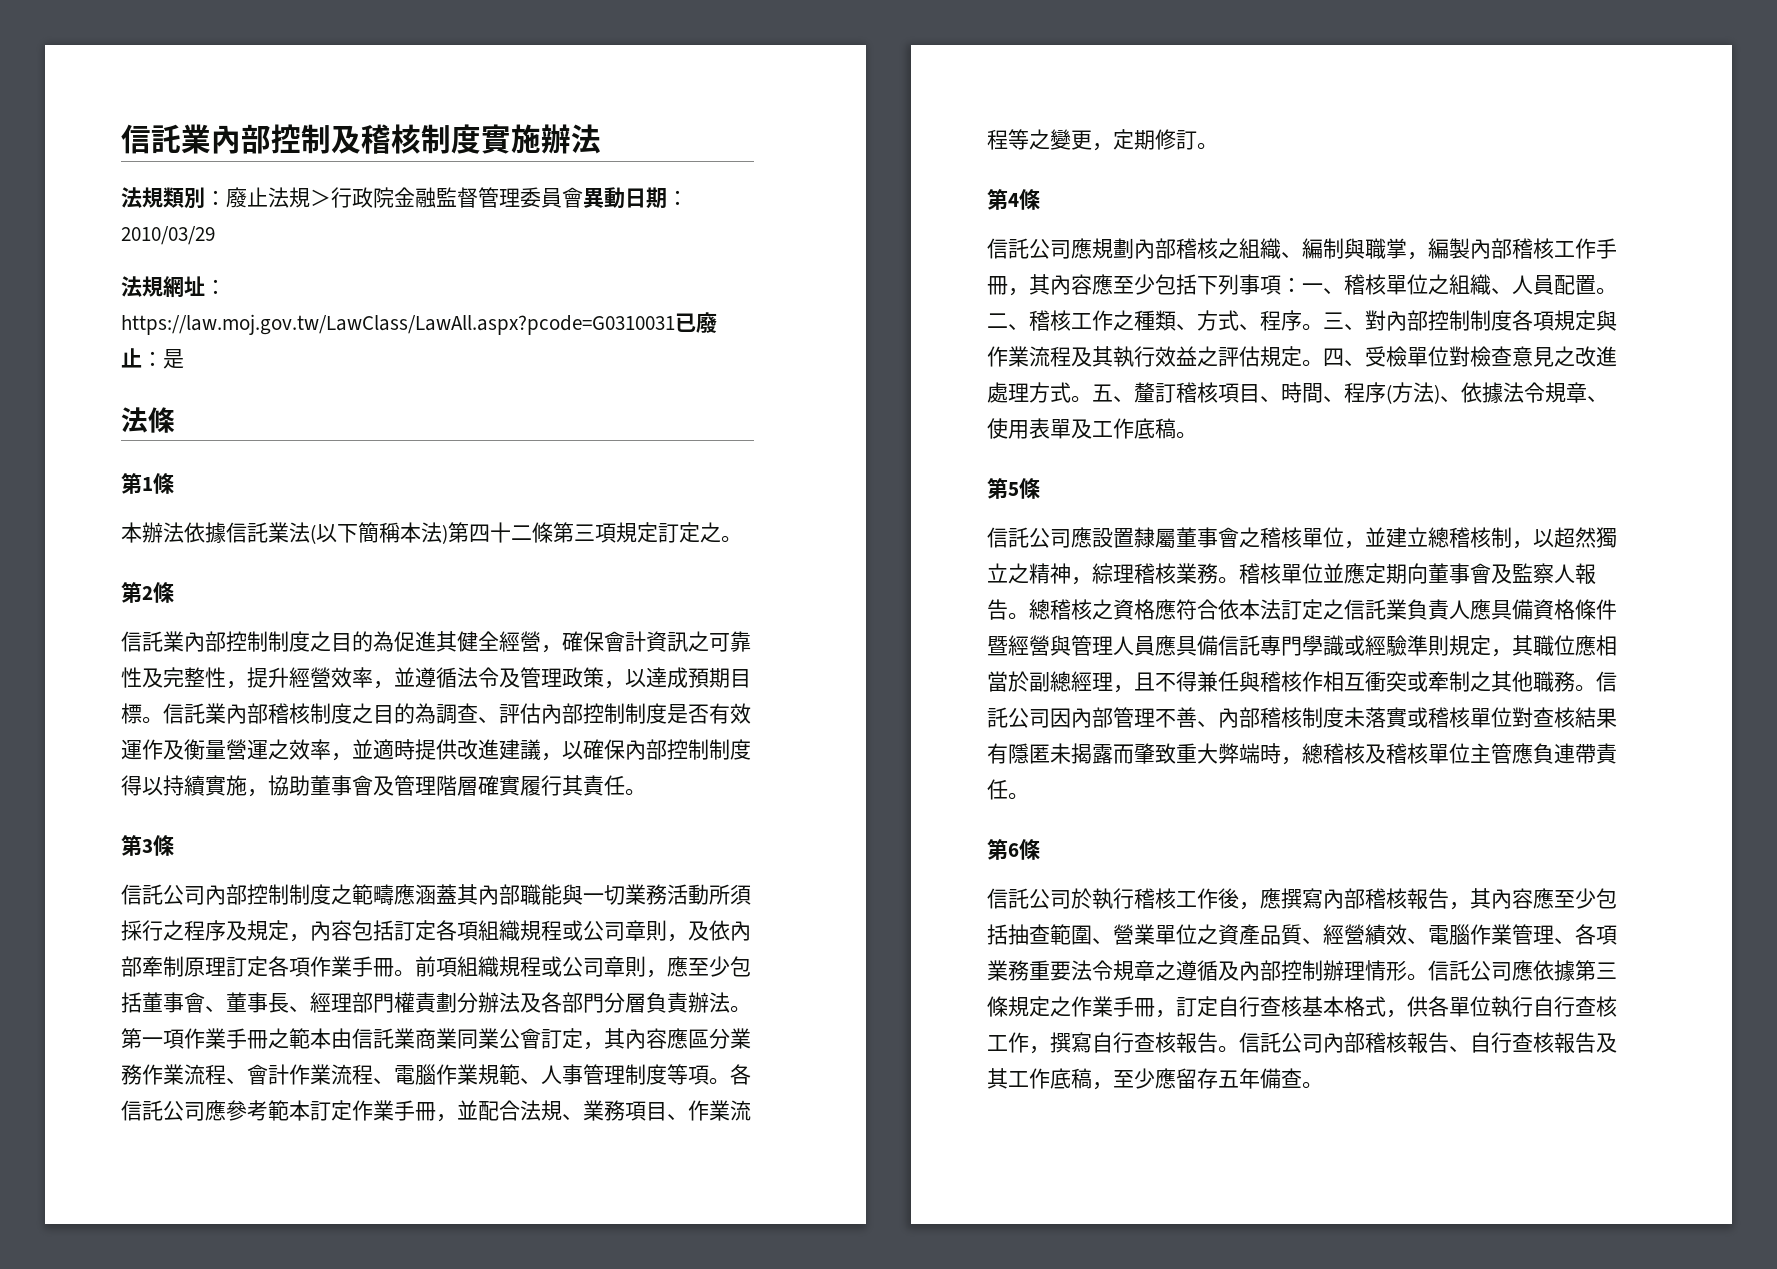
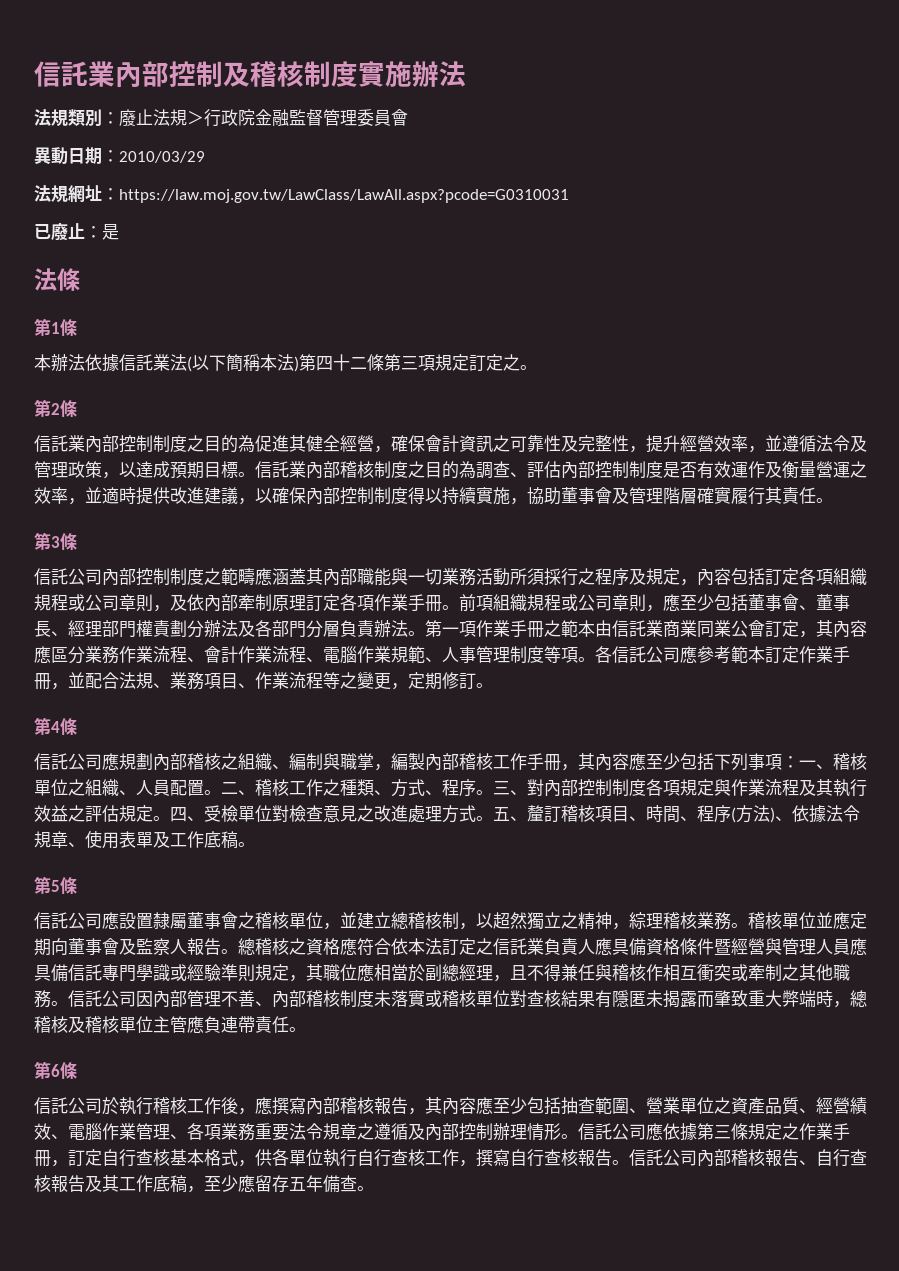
(583, 197) none -> (408, 117) //
(675, 324) none -> (569, 196) //

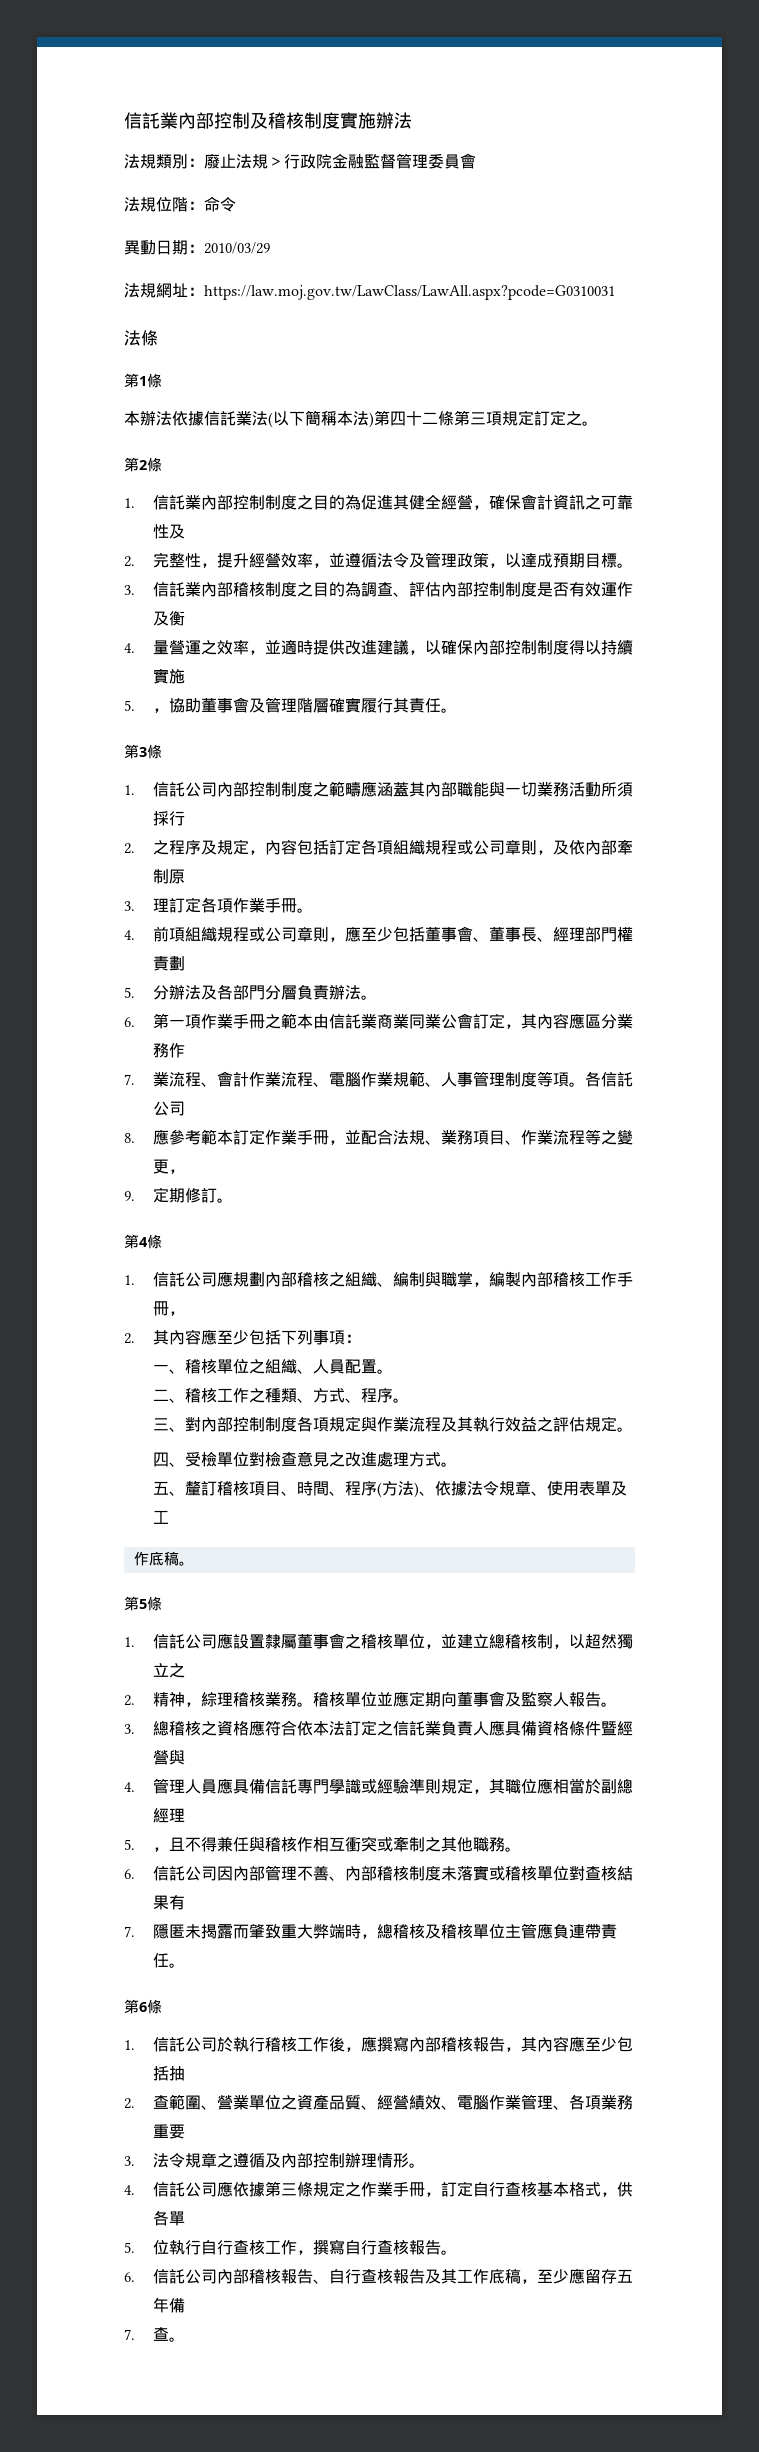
(408, 117) none -> [124,196,236,212] // 法規位階：命令
[34,223,119,241] // 已廢止：是 -> (615, 292) none
(77, 408) none -> [124,498,135,508] 1.
(578, 443) none -> [124,556,135,567] // 2.
(255, 474) none -> [124,585,135,595] // 3.
(799, 470) none -> [124,643,135,653] // 4.
(510, 496) none -> [124,700,135,711] // 5.
(77, 541) none -> [124,785,135,795] 1.
(578, 577) none -> [124,843,135,854] // 2.
(289, 603) none -> [124,901,135,911] // 3.
(459, 607) none -> [124,930,135,940] // 4.
(187, 628) none -> [124,987,135,998] // 5.
(425, 633) none -> [124,1017,135,1027] // 6.
(136, 654) none -> [124,1074,135,1085] // 7.
(680, 655) none -> [124,1133,135,1143] // 8.
(408, 686) none -> [124,1191,135,1201] // 9.
(77, 726) none -> [124,1275,135,1285] 1.
(578, 767) none -> [124,1333,135,1344] // 2.
(799, 762) none -> (361, 1338) //
(221, 792) none -> (393, 1371) //
(493, 792) none -> (409, 1400) //
(170, 818) none -> (633, 1429) //
(493, 818) none -> (457, 1464) //
(187, 840) none -> (169, 1517) //
(77, 885) none -> [124,1637,135,1647] 1.
(578, 920) none -> [124,1695,135,1706] // 2.
(238, 951) none -> [124,1724,135,1734] // 3.
(782, 946) none -> [124,1782,135,1792] // 4.
(493, 973) none -> [124,1839,135,1850] // 5.
(68, 1003) none -> [124,1869,135,1879] // 6.
(612, 999) none -> [124,1926,135,1937] // 7.
(77, 1070) none -> [124,2040,135,2050] 1.
(578, 1105) none -> [124,2098,135,2109] // 2.
(289, 1132) none -> [124,2156,135,2166] // 3.
(578, 1136) none -> [124,2185,135,2195] // 4.
(306, 1158) none -> [124,2242,135,2253] // 5.
(629, 1162) none -> [124,2272,135,2282] // 6.
(340, 1184) none -> [124,2329,135,2340] // 7.

